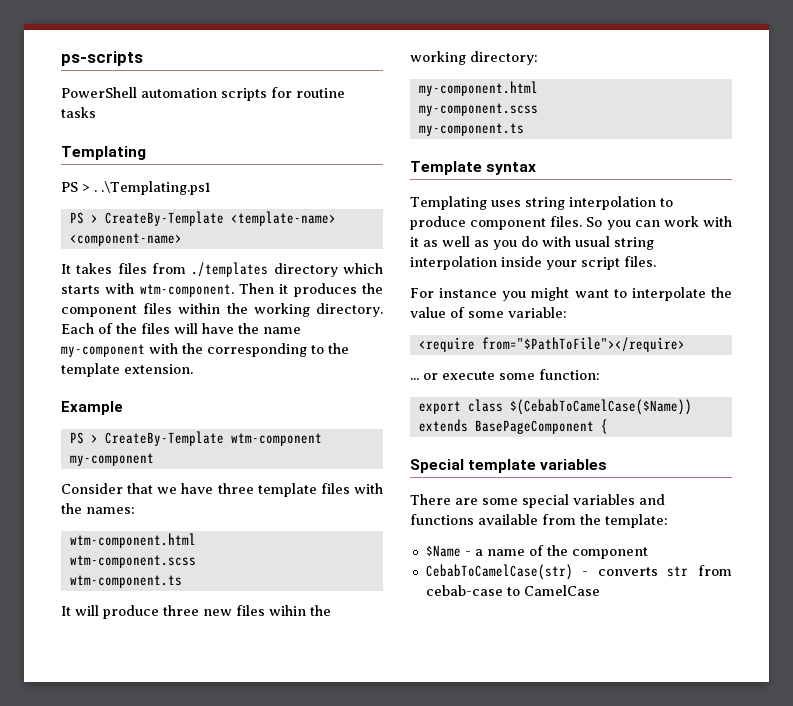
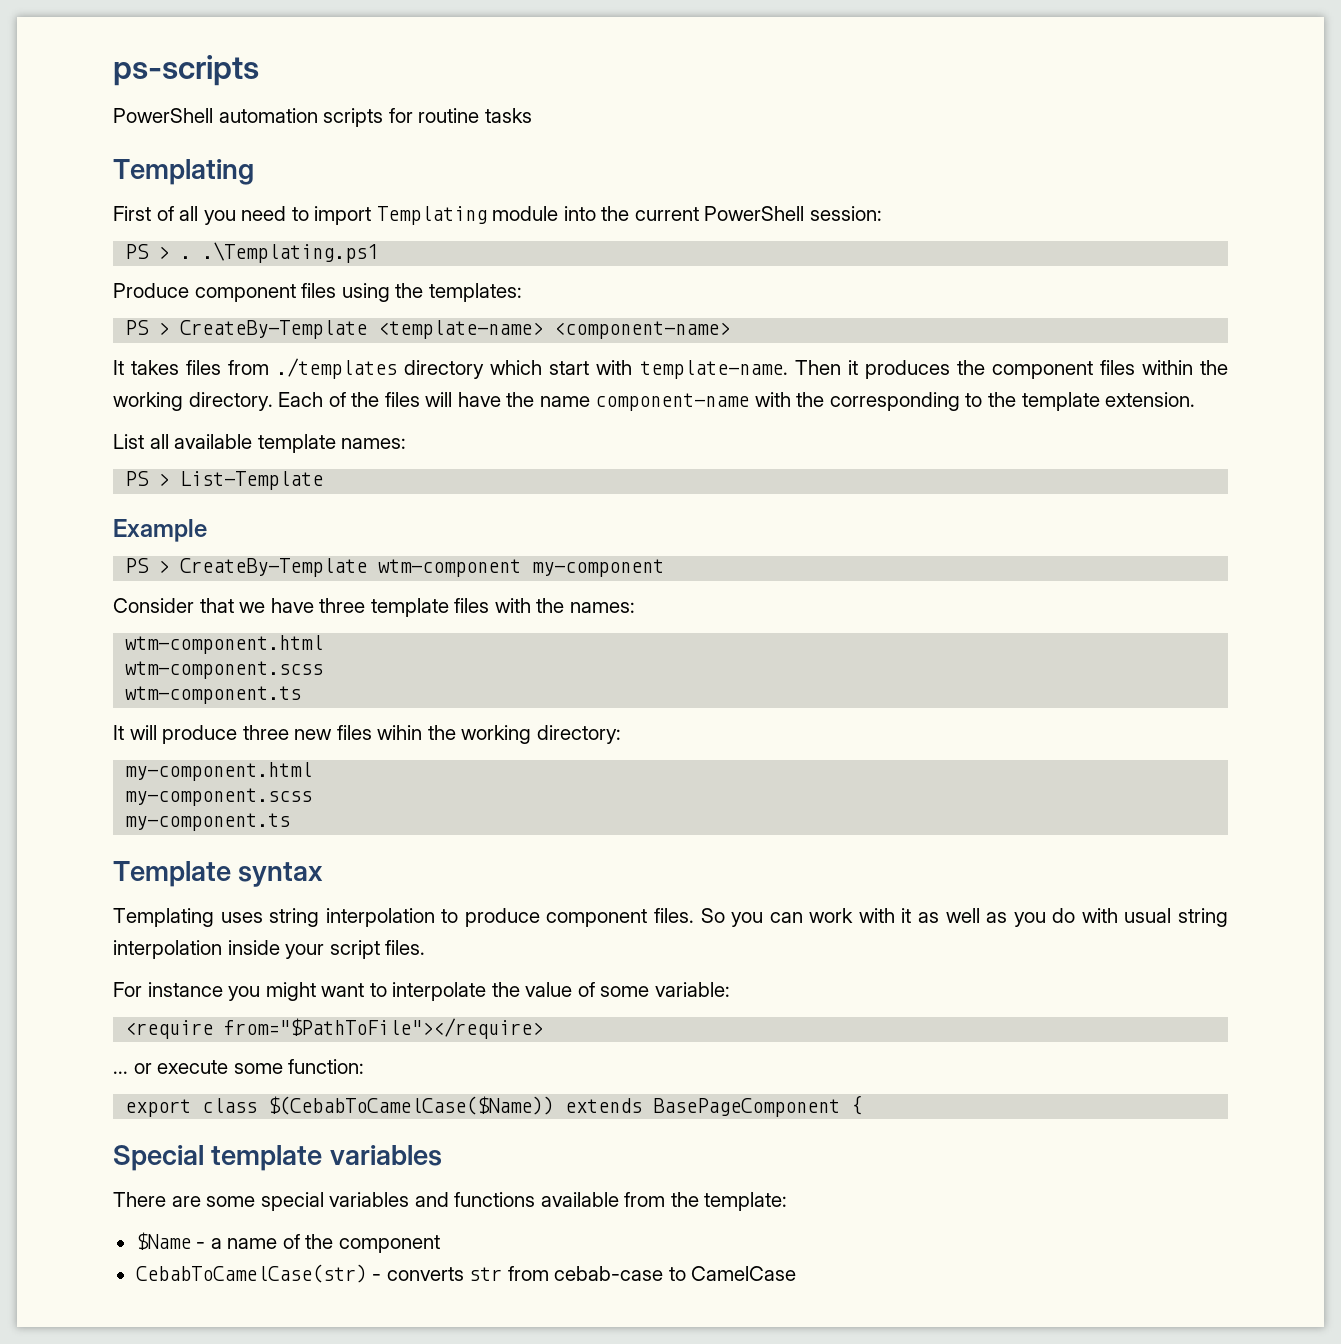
[61,181,211,195] PS > . .\Templating.ps1 -> [113,206,882,225] [125,242,379,263] [113,283,522,302] First of all you need to import Templating module into the current PowerShell session: // PS > . .\Templating.ps1 // Produce component files using the templates:
[61,283,234,297] starts with wtm-component. -> [549,360,788,379] start with template-name.
[61,344,145,357] my-component -> [595,393,750,411] component-name
(193, 369) none -> [113,434,407,453] [125,471,324,490] // List all available template names: // PS > List-Template

